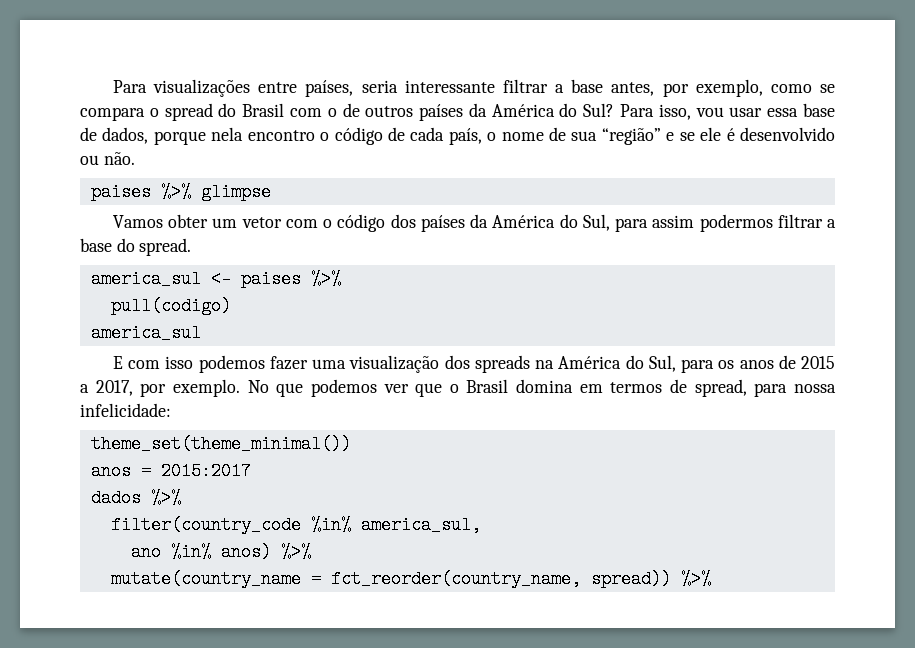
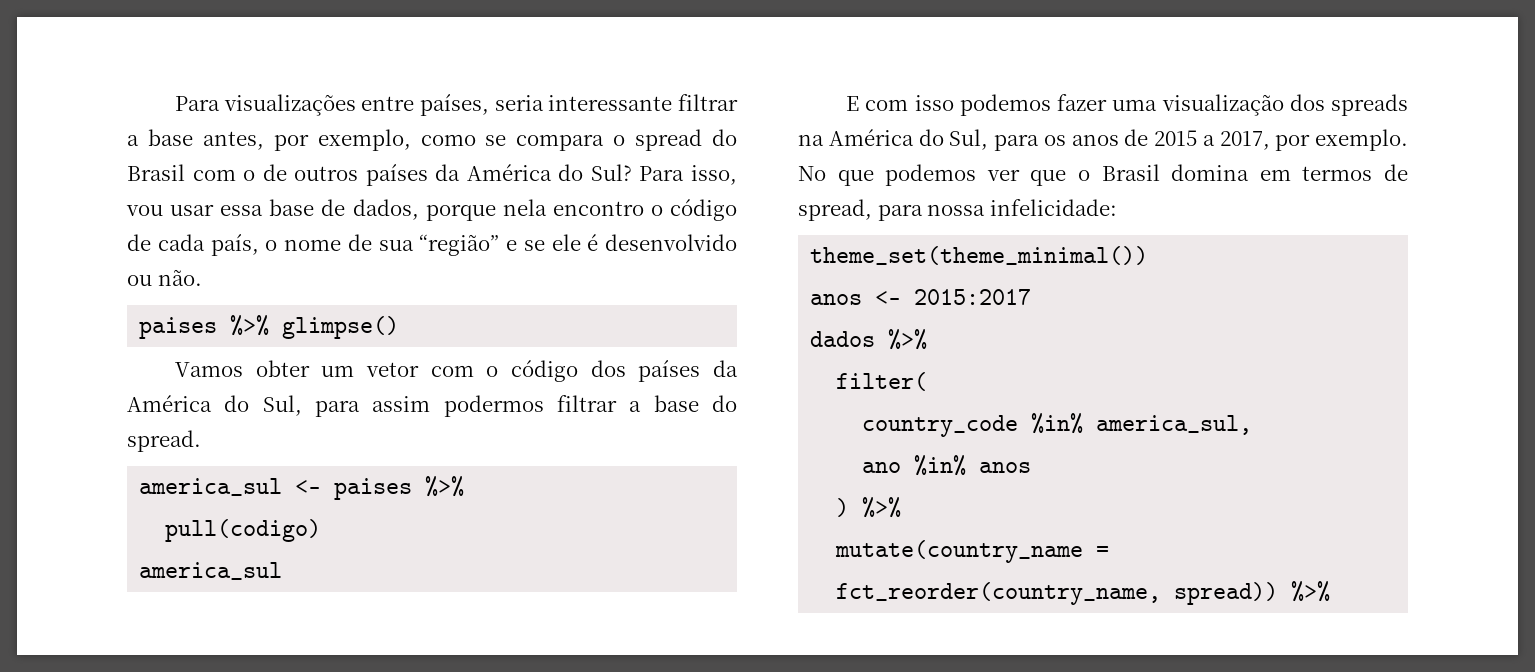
[200,183,271,201] glimpse -> [282,316,400,339] glimpse()
[140,462,151,480] = -> [875,291,902,305] <-
[110,516,301,534] filter(country_code -> [836,372,928,391] [862,415,1019,437] filter( // country_code
[220,543,271,561] anos) -> [979,462,1032,473] [836,498,850,517] anos // )

